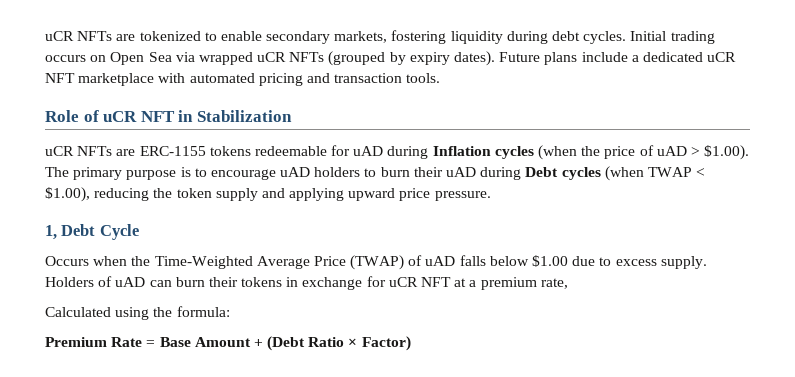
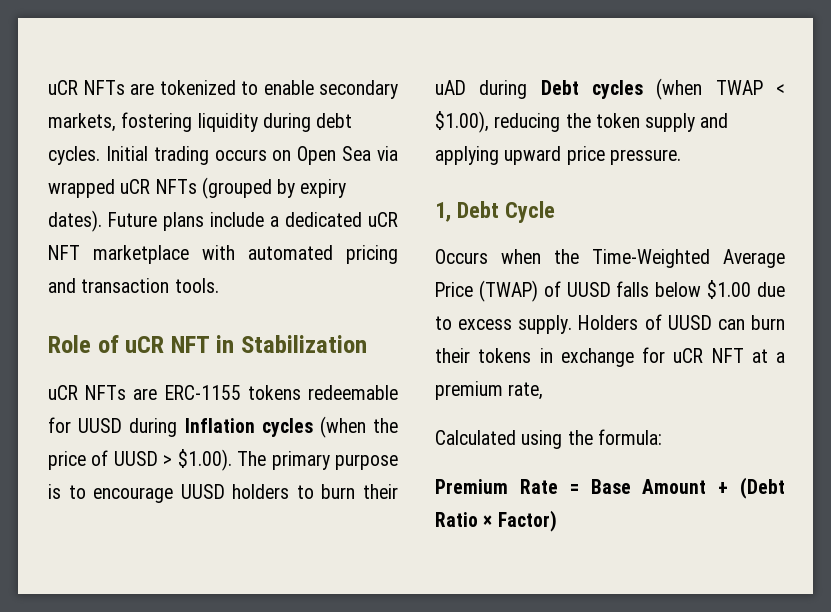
[353,146,384,156] uAD -> [78,418,123,433] UUSD
[656,146,687,156] uAD -> [113,451,158,466] UUSD
[280,167,311,177] uAD -> [180,484,225,499] UUSD
[425,256,456,266] uAD -> [566,282,611,297] UUSD
[115,277,146,287] uAD -> [667,315,712,330] UUSD

